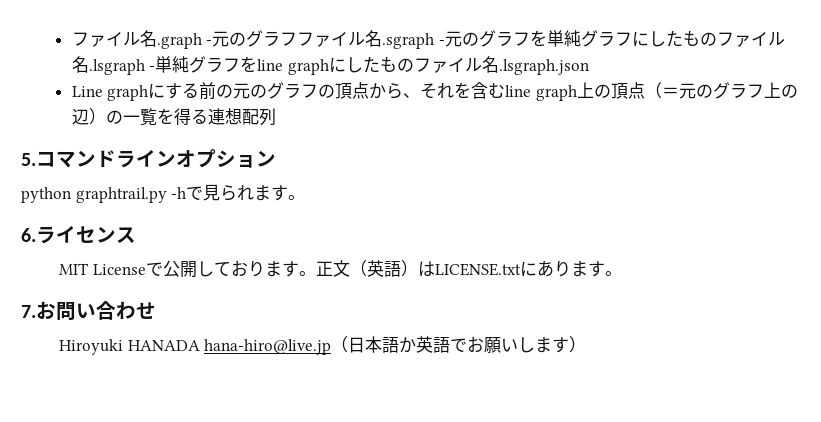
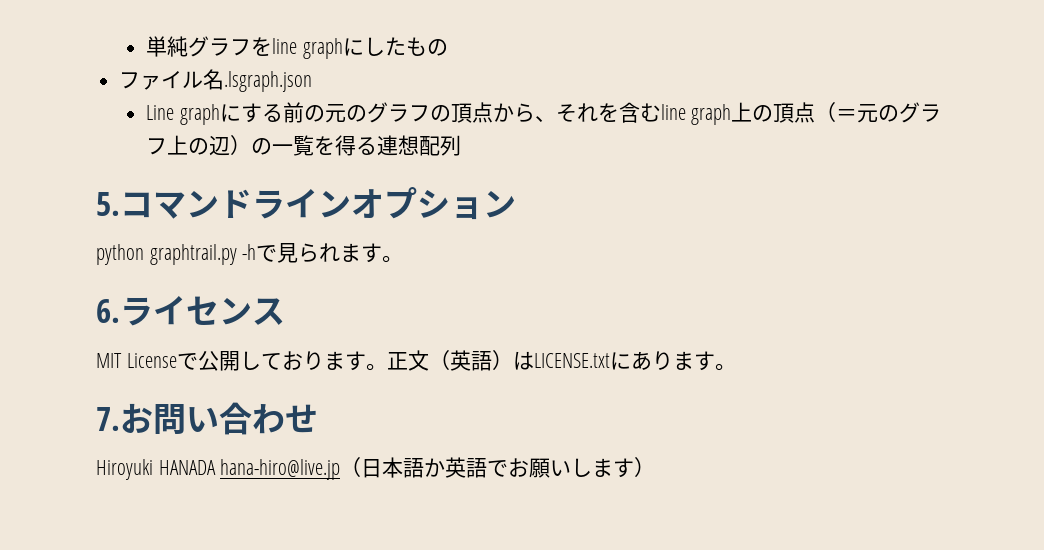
[71,30,785,49] [71,56,156,75] ファイル名.graph -元のグラフファイル名.sgraph -元のグラフを単純グラフにしたものファイル名.lsgraph - -> (145, 46) none
(414, 65) none -> (448, 47) //

